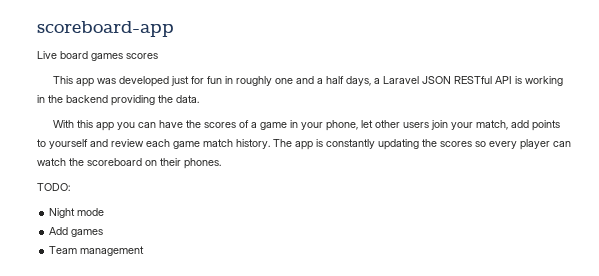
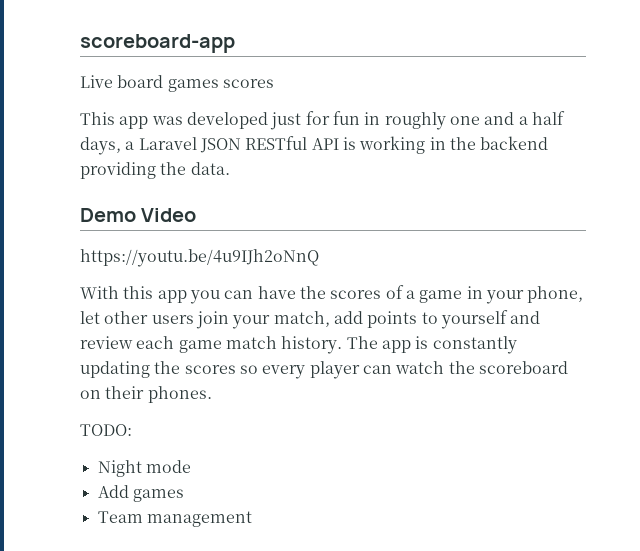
(199, 99) none -> [80,208,197,222] [80,249,319,267] // Demo Video // https://youtu.be/4u9IJh2oNnQ

